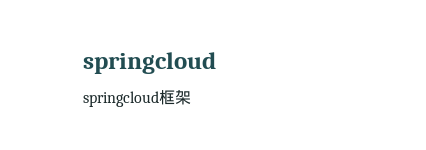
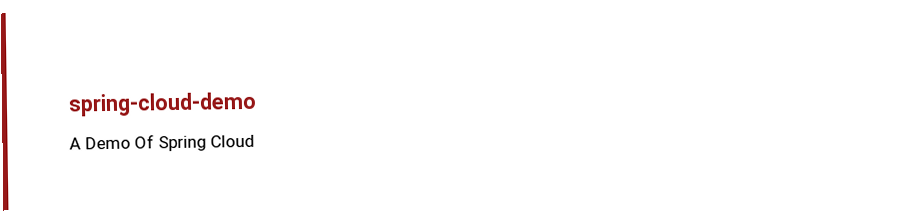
[83,52,216,74] [83,90,191,107] springcloud // springcloud框架 -> [68,91,257,117] [69,134,256,152] spring-cloud-demo // A Demo Of Spring Cloud

